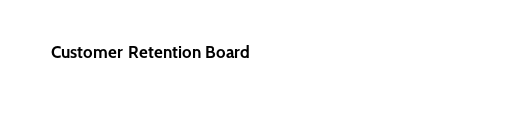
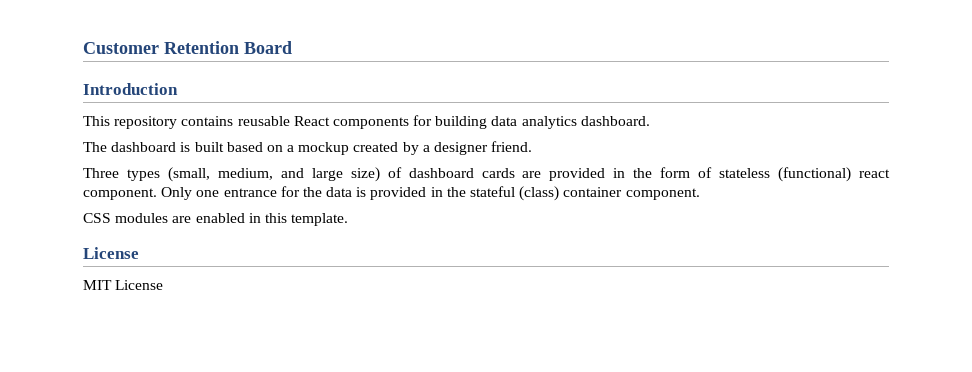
(251, 51) none -> [83,83,178,95] [83,115,650,129] [83,141,533,155] [83,167,891,182] [83,186,700,201] [83,213,349,226] [83,247,139,259] [83,280,164,290] // Introduction // This repository contains reusable React components for building data analytics dashboard. // The dashboard is built based on a mockup created by a designer friend. // Three types (small, medium, and large size) of dashboard cards are provided in the form of stateless (functional) react component. Only one entrance for the data is provided in the stateful (class) container component. // CSS modules are enabled in this template. // License // MIT License

